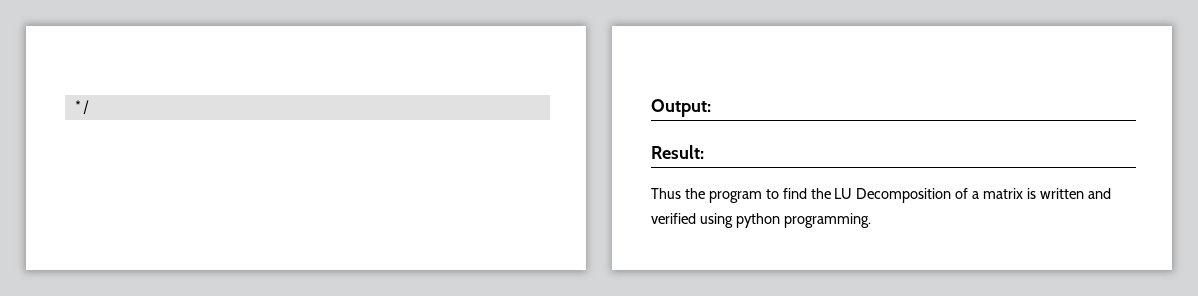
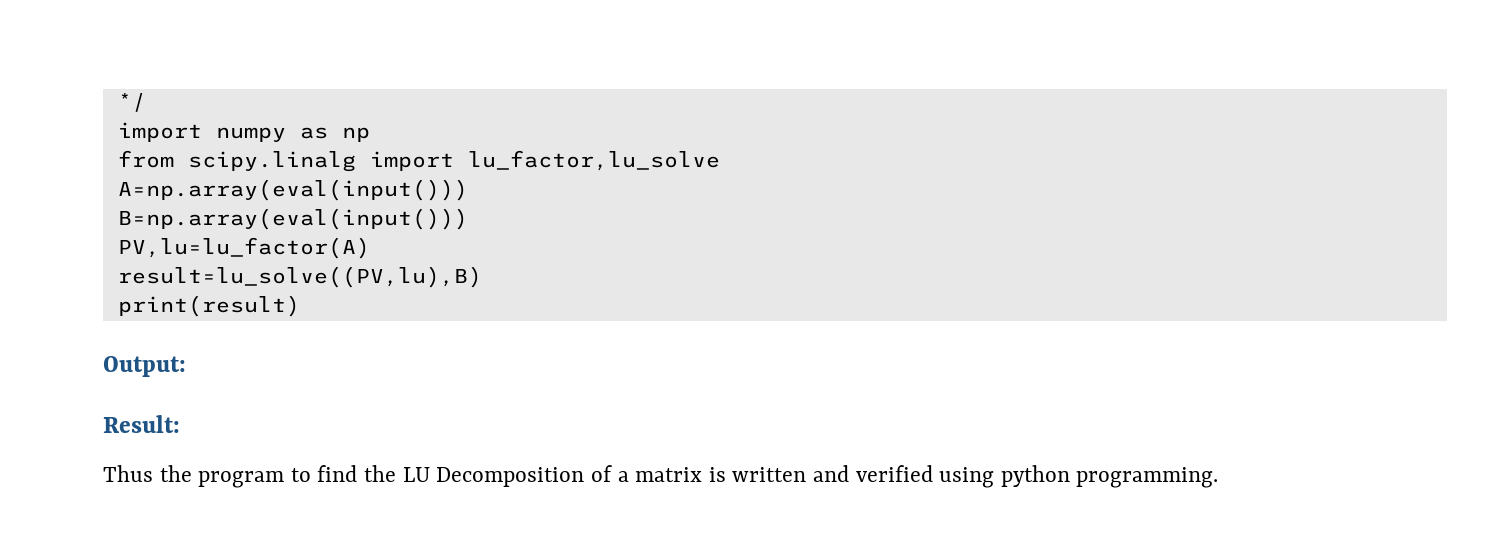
(90, 107) none -> [117,122,370,142] [117,150,720,172] [117,179,468,201] [117,208,468,230] [117,237,370,259] [117,266,482,288] [117,295,300,317] // import numpy as np // from scipy.linalg import lu_factor,lu_solve // A=np.array(eval(input())) // B=np.array(eval(input())) // PV,lu=lu_factor(A) // result=lu_solve((PV,lu),B) // print(result)

